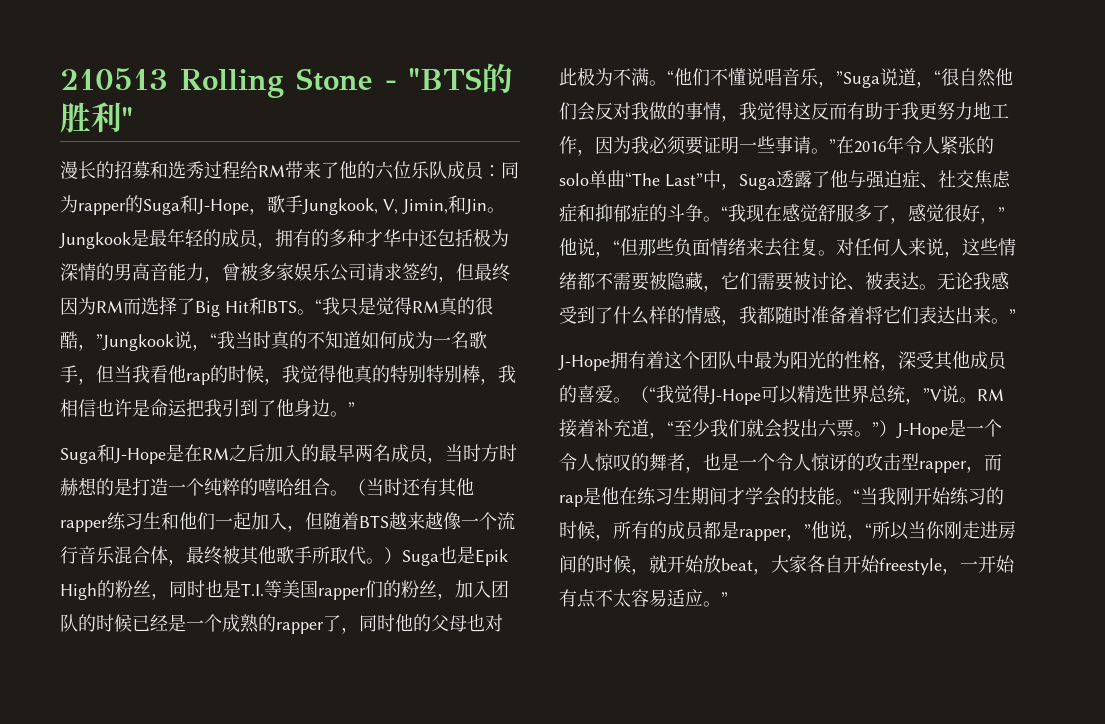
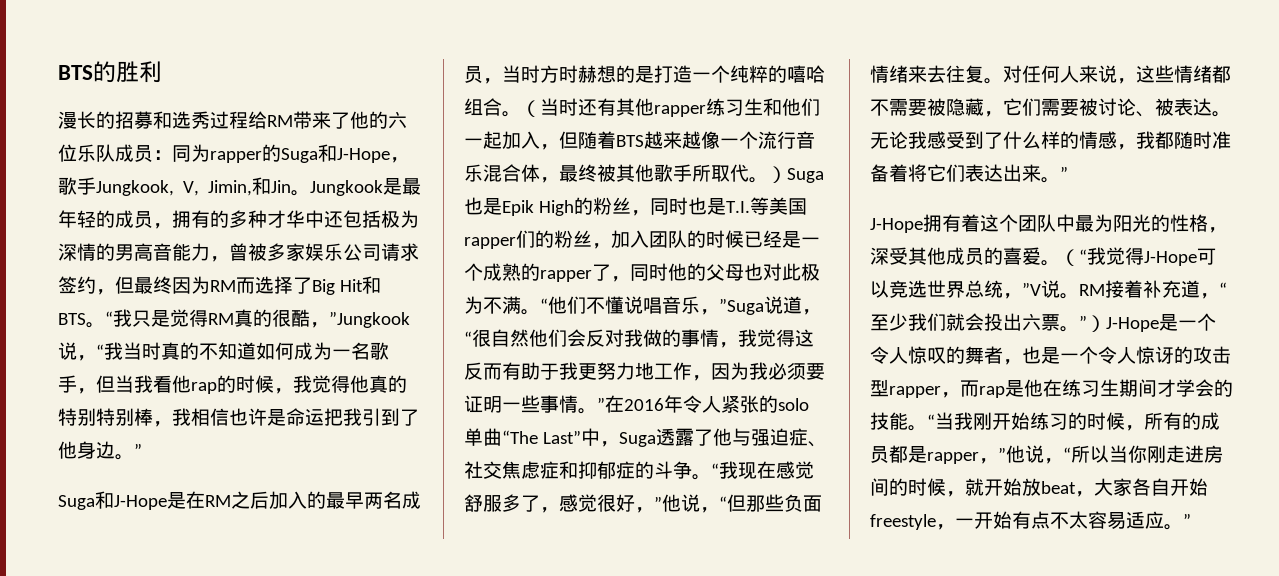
[60,68,482,98] 210513 Rolling Stone - "BTS -> [58,65,93,80] BTS
[122,107,133,129] " -> (162, 72) none
[793,136,811,154] 请 -> [559,395,578,413] 情
[797,385,815,403] 精 -> [889,280,908,298] 竞

